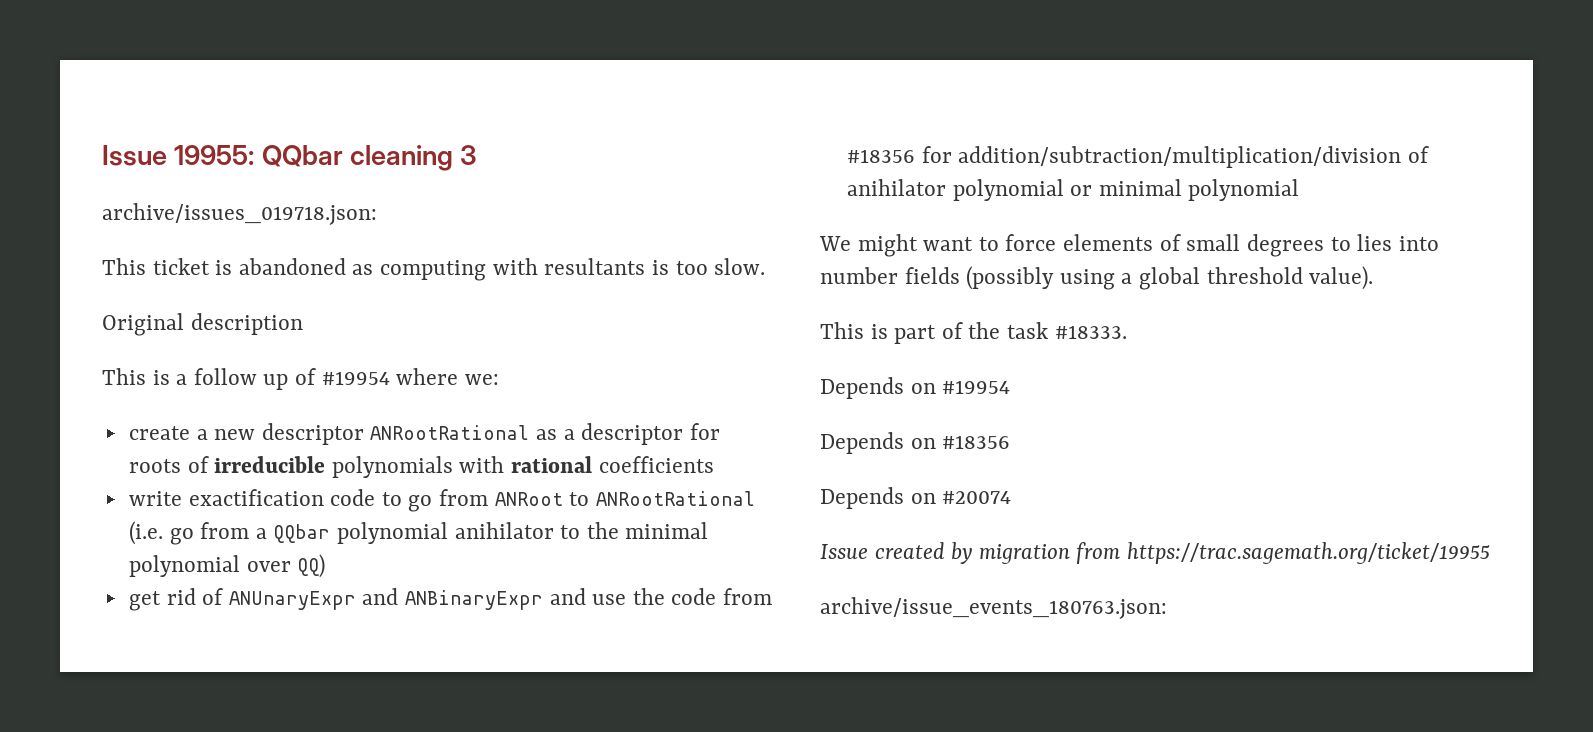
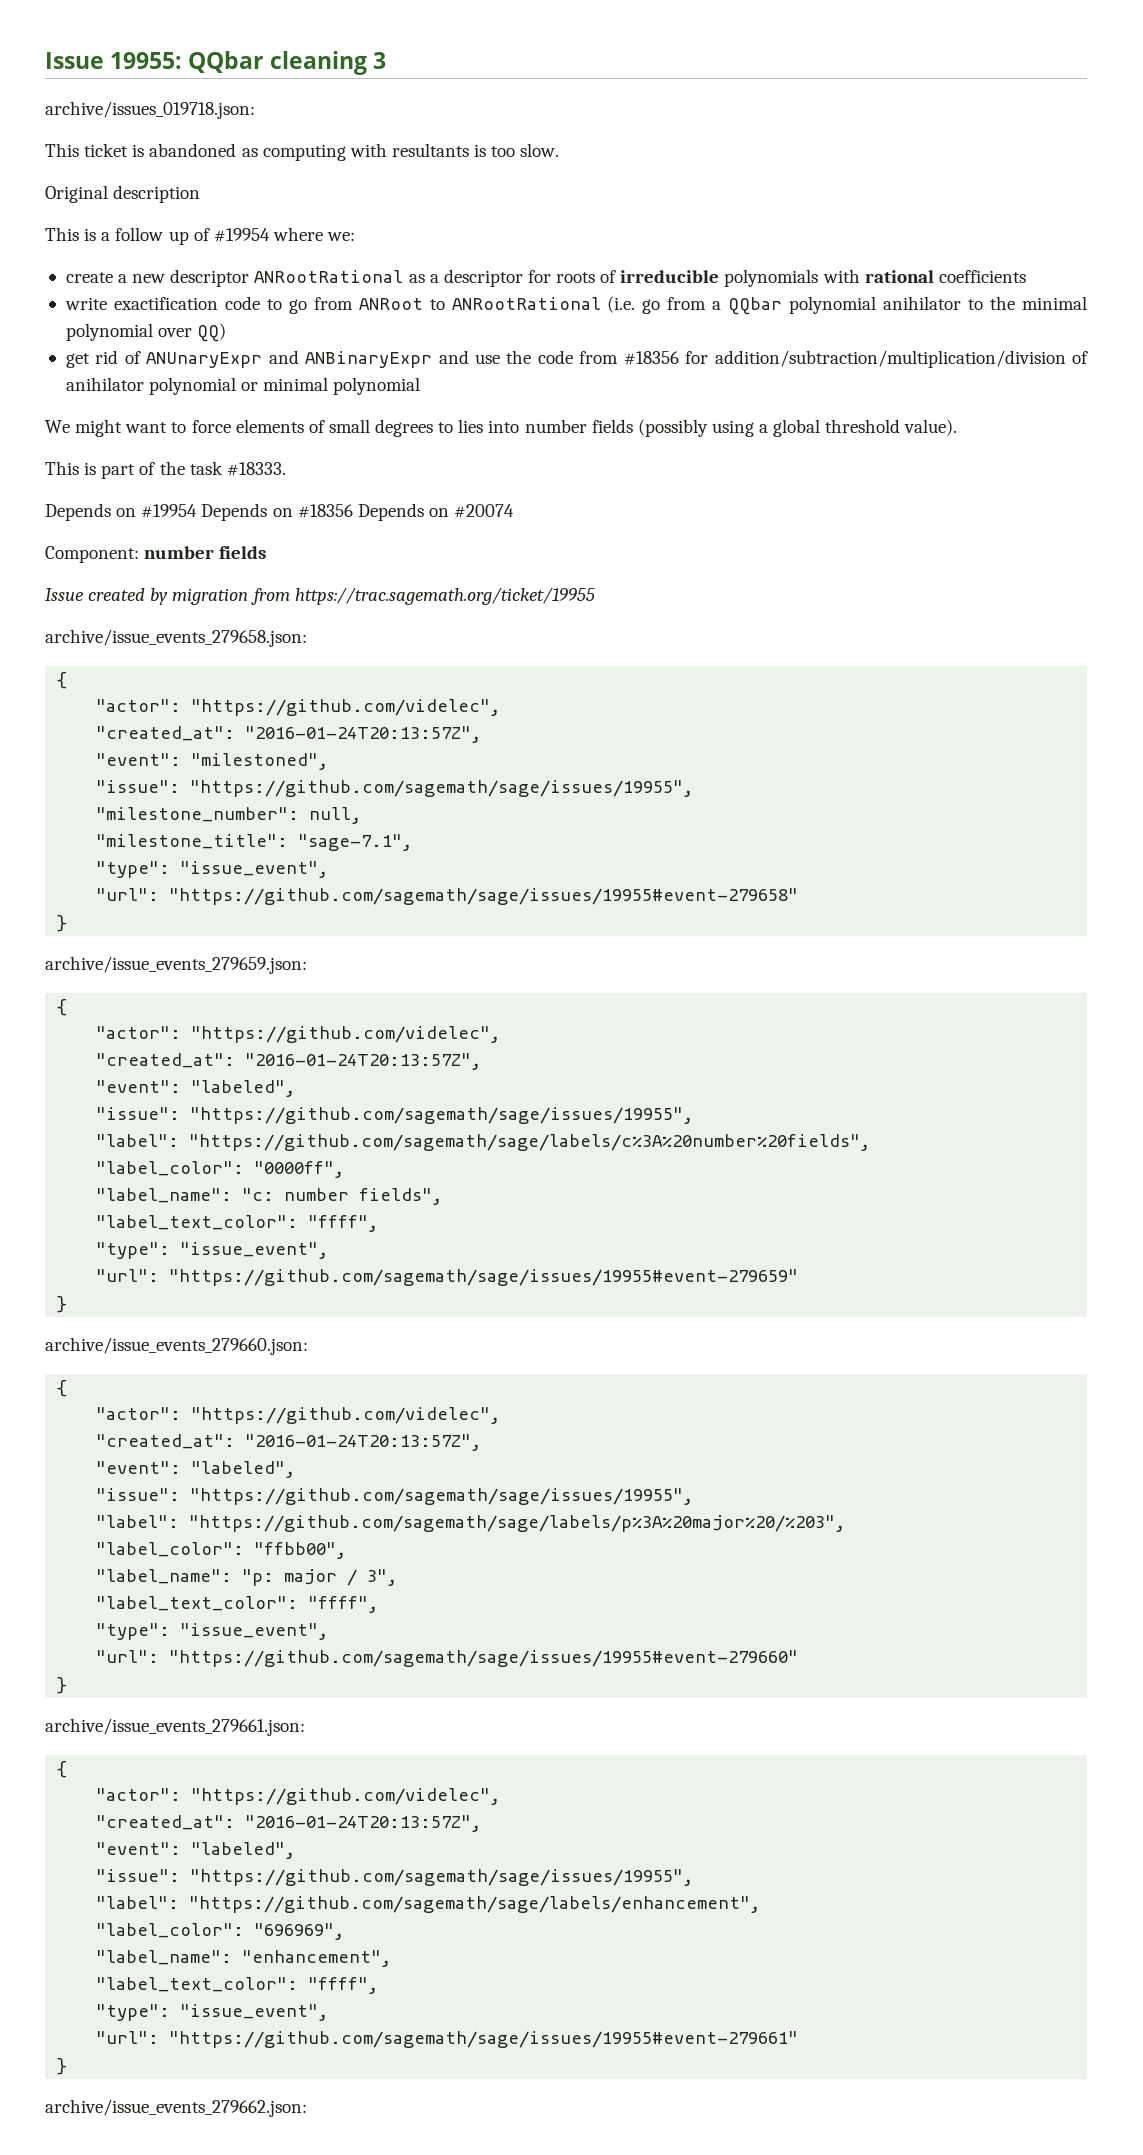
(1011, 387) // -> (198, 511) none
(1011, 442) // -> (353, 511) none
(1012, 497) none -> [45,546,267,563] // Component: number fields
[820,597,1167,619] archive/issue_events_180763.json: -> [45,629,307,647] [56,672,68,689] [96,699,501,716] [96,726,482,743] [96,753,329,770] [96,780,694,797] [96,807,362,824] [96,834,413,851] [96,861,329,878] [96,888,799,905] [56,915,68,932] [45,956,307,974] [56,999,68,1016] [96,1026,501,1043] [96,1053,482,1070] [96,1080,296,1097] [96,1107,694,1124] [96,1134,871,1151] [96,1161,345,1178] [96,1188,443,1205] [96,1215,379,1232] [96,1242,329,1259] [96,1269,799,1286] [56,1296,68,1313] [45,1337,308,1355] [56,1380,68,1397] [96,1407,501,1424] [96,1434,482,1451] [96,1461,296,1478] [96,1488,694,1505] [96,1515,846,1532] [96,1542,347,1559] [96,1569,398,1586] [96,1596,379,1613] [96,1623,329,1640] [96,1650,799,1667] [56,1677,68,1694] [45,1718,305,1736] [56,1761,68,1778] [96,1788,501,1805] [96,1815,482,1832] [96,1842,296,1859] [96,1869,694,1886] [96,1896,761,1913] [96,1923,345,1940] [96,1950,392,1967] [96,1977,379,1994] [96,2004,329,2021] [96,2031,799,2048] [56,2058,68,2075] [45,2099,307,2117] archive/issue_events_279658.json: // { // "actor": "https://github.com/videlec", // "created_at": "2016-01-24T20:13:57Z", // "event": "milestoned", // "issue": "https://github.com/sagemath/sage/issues/19955", // "milestone_number": null, // "milestone_title": "sage-7.1", // "type": "issue_event", // "url": "https://github.com/sagemath/sage/issues/19955#event-279658" // } // archive/issue_events_279659.json: // { // "actor": "https://github.com/videlec", // "created_at": "2016-01-24T20:13:57Z", // "event": "labeled", // "issue": "https://github.com/sagemath/sage/issues/19955", // "label": "https://github.com/sagemath/sage/labels/c%3A%20number%20fields", // "label_color": "0000ff", // "label_name": "c: number fields", // "label_text_color": "ffff", // "type": "issue_event", // "url": "https://github.com/sagemath/sage/issues/19955#event-279659" // } // archive/issue_events_279660.json: // { // "actor": "https://github.com/videlec", // "created_at": "2016-01-24T20:13:57Z", // "event": "labeled", // "issue": "https://github.com/sagemath/sage/issues/19955", // "label": "https://github.com/sagemath/sage/labels/p%3A%20major%20/%203", // "label_color": "ffbb00", // "label_name": "p: major / 3", // "label_text_color": "ffff", // "type": "issue_event", // "url": "https://github.com/sagemath/sage/issues/19955#event-279660" // } // archive/issue_events_279661.json: // { // "actor": "https://github.com/videlec", // "created_at": "2016-01-24T20:13:57Z", // "event": "labeled", // "issue": "https://github.com/sagemath/sage/issues/19955", // "label": "https://github.com/sagemath/sage/labels/enhancement", // "label_color": "696969", // "label_name": "enhancement", // "label_text_color": "ffff", // "type": "issue_event", // "url": "https://github.com/sagemath/sage/issues/19955#event-279661" // } // archive/issue_events_279662.json:

